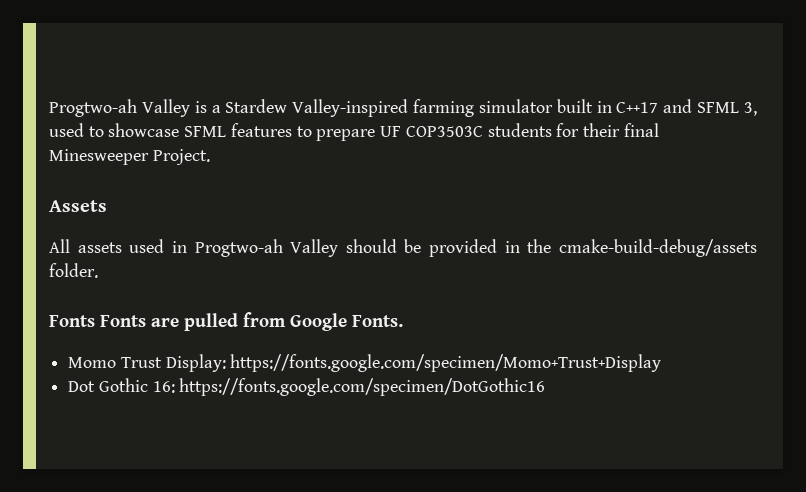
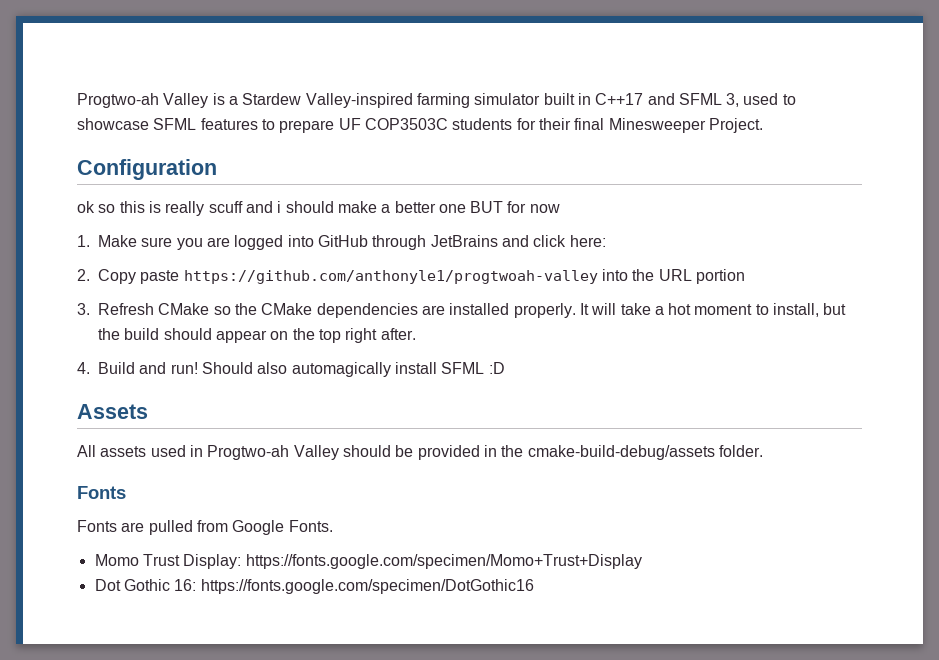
(210, 157) none -> [77,159,217,180] [77,201,560,216] [77,235,606,250] [77,269,745,284] [77,303,847,318] [98,328,416,343] [77,362,505,377] // Configuration // ok so this is really scuff and i should make a better one BUT for now // 1. Make sure you are logged into GitHub through JetBrains and click here: // 2. Copy paste https://github.com/anthonyle1/progtwoah-valley into the URL portion // 3. Refresh CMake so the CMake dependencies are installed properly. It will take a hot moment to install, but the build should appear on the top right after. // 4. Build and run! Should also automagically install SFML :D
(95, 321) none -> (126, 492) //

